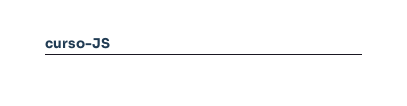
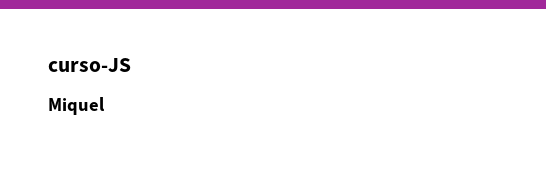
(110, 43) none -> [48,97,105,115] // Miquel

